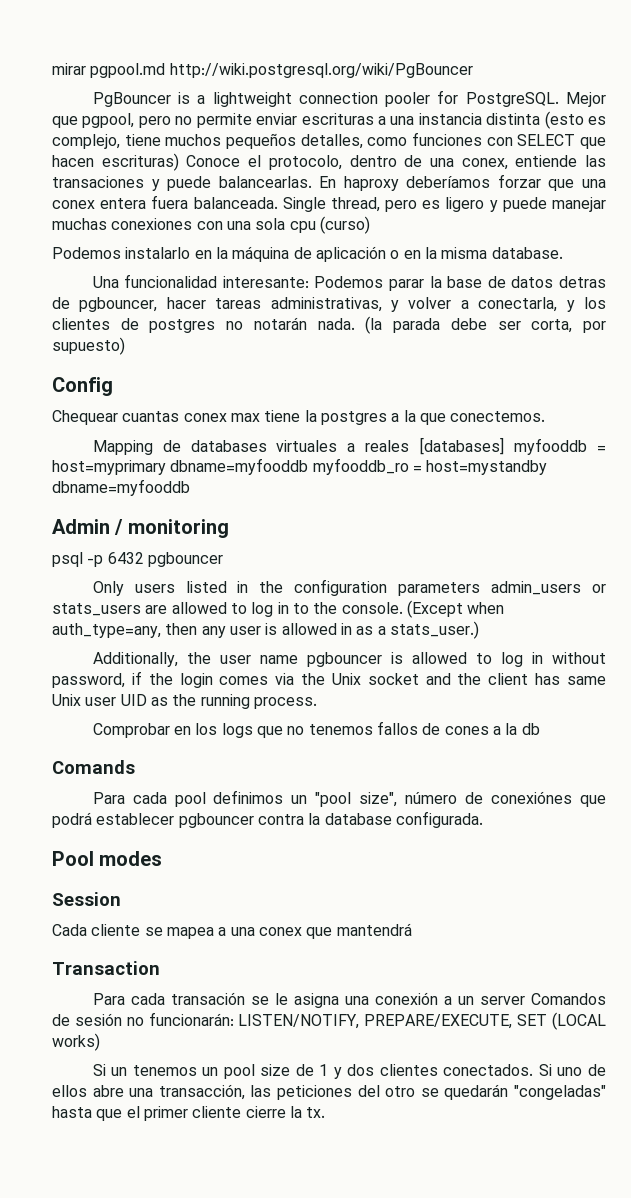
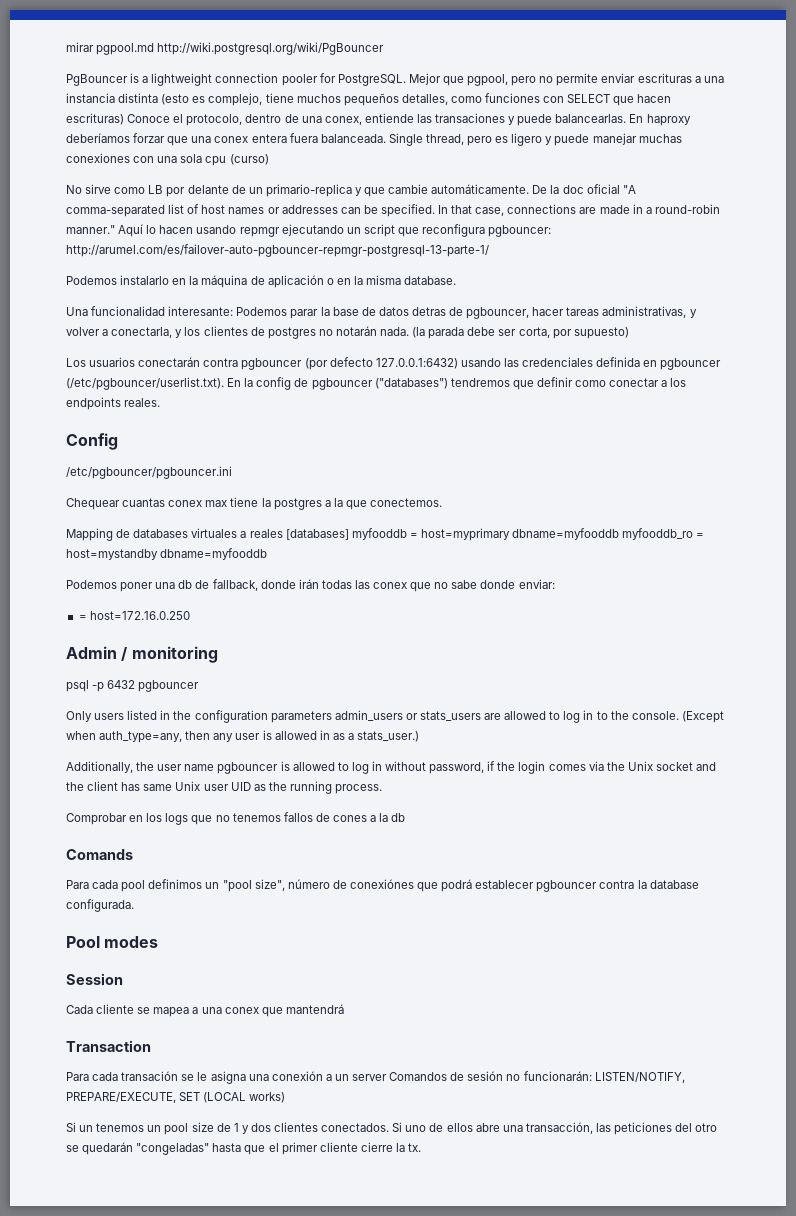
(370, 225) none -> [66,184,636,197] [66,204,720,217] [66,224,552,237] [66,244,489,257] // No sirve como LB por delante de un primario-replica y que cambie automáticamente. De la doc oficial "A comma-separated list of host names or addresses can be specified. In that case, connections are made in a round-robin manner." Aquí lo hacen usando repmgr ejecutando un script que reconfigura pgbouncer: http://arumel.com/es/failover-auto-pgbouncer-repmgr-postgresql-13-parte-1/
(125, 346) none -> [66,357,722,370] [66,377,687,390] [66,397,161,410] // Los usuarios conectarán contra pgbouncer (por defecto 127.0.0.1:6432) usando las credenciales definida en pgbouncer (/etc/pgbouncer/userlist.txt). En la config de pgbouncer ("databases") tendremos que definir como conectar a los endpoints reales.
(113, 386) none -> [66,466,232,479] // /etc/pgbouncer/pgbouncer.ini
(190, 487) none -> [66,579,555,592] [78,611,190,620] // Podemos poner una db de fallback, donde irán todas las conex que no sabe donde enviar: // = host=172.16.0.250

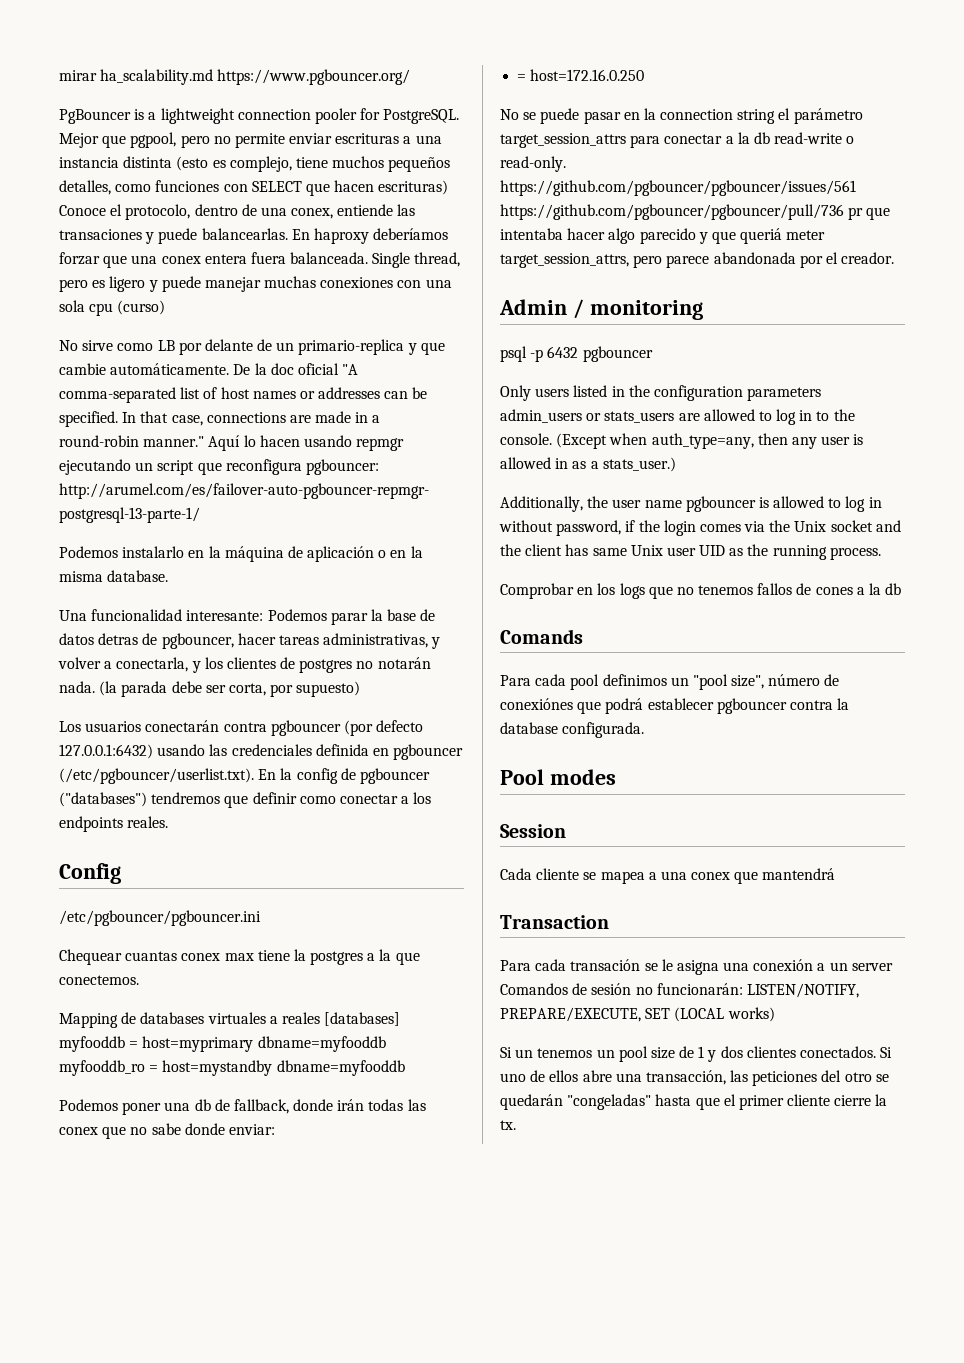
[96,42,385,55] pgpool.md http://wiki.postgresql.org/wiki/PgBouncer -> [100,69,411,85] ha_scalability.md https://www.pgbouncer.org/
(190, 615) none -> [500,108,863,124] [500,132,855,148] [500,156,566,172] [500,180,856,196] [500,204,891,220] [500,228,826,244] [500,252,895,268] // No se puede pasar en la connection string el parámetro target_session_attrs para conectar a la db read-write o read-only. https://github.com/pgbouncer/pgbouncer/issues/561 https://github.com/pgbouncer/pgbouncer/pull/736 pr que intentaba hacer algo parecido y que queriá meter target_session_attrs, pero parece abandonada por el creador.

